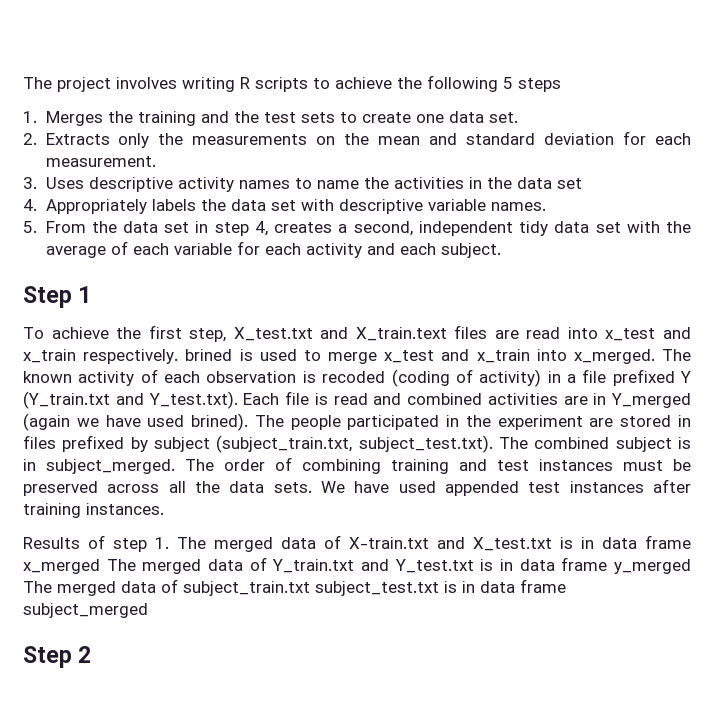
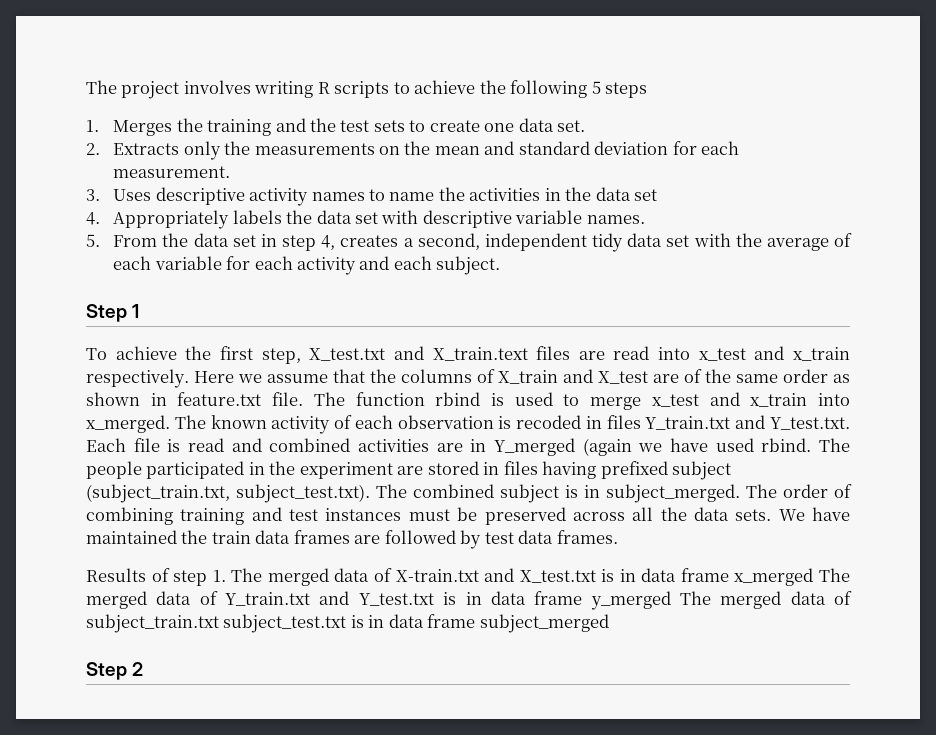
[185,349,233,361] brined -> [194,369,850,384] [86,392,481,406] Here we assume that the columns of X_train and X_test are of the same order as shown in feature.txt file. The function rbind
[391,369,691,387] [23,391,238,409] (coding of activity) in a file prefixed Y (Y_train.txt and Y_test.txt). -> [585,415,850,430] in files Y_train.txt and Y_test.txt.
[191,413,249,431] brined). -> [761,438,812,452] rbind.
[62,435,148,452] prefixed by -> [542,461,668,479] having prefixed
[398,479,691,496] [23,503,164,518] used appended test instances after training instances. -> [86,530,618,549] maintained the train data frames are followed by test data frames.

